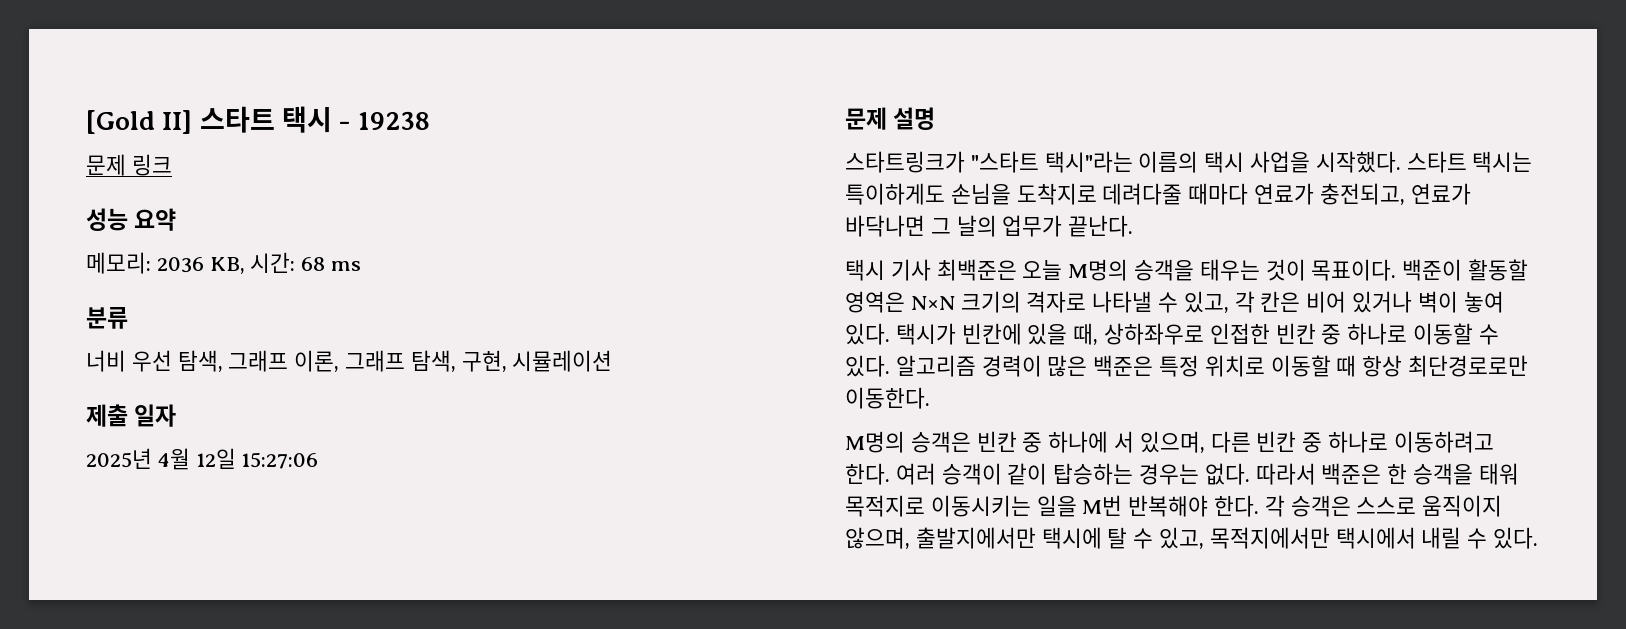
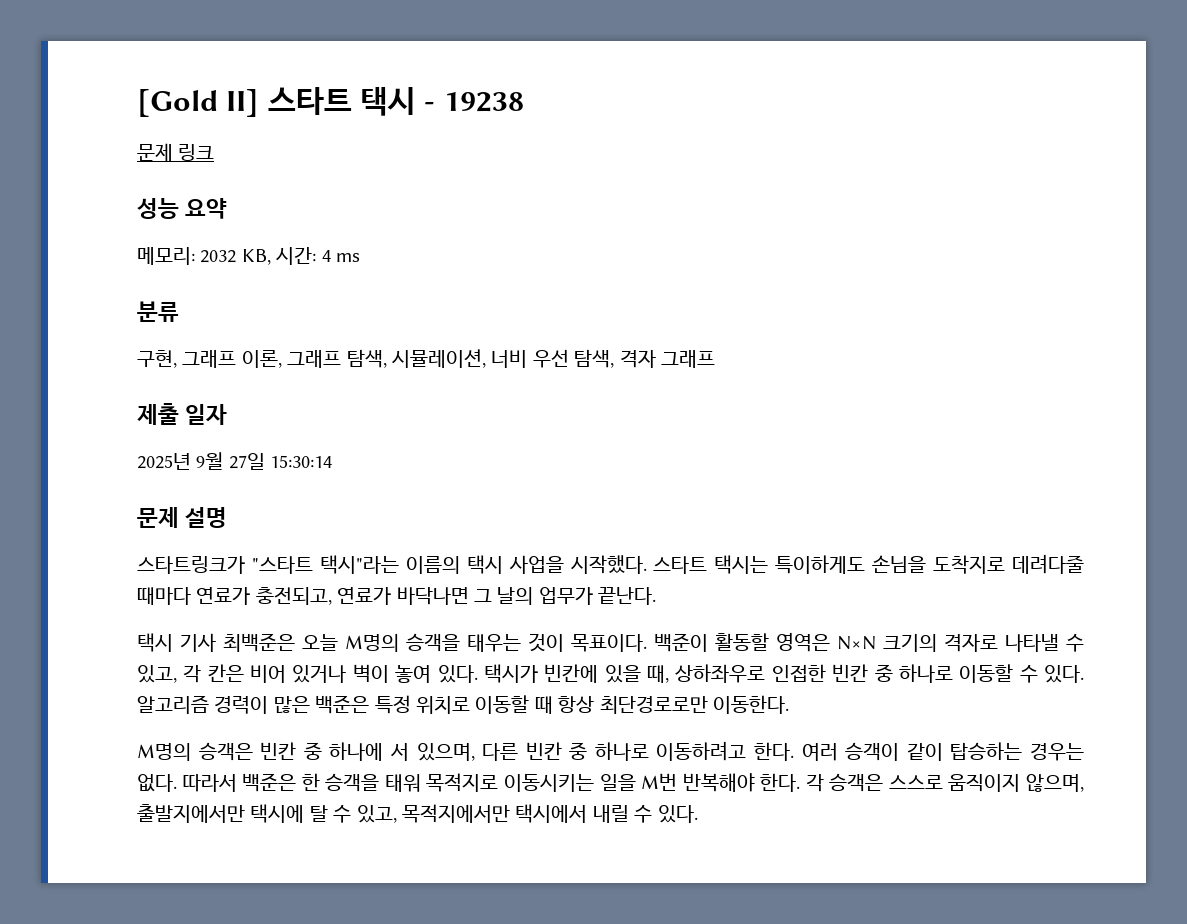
[156,257,204,273] 2036 -> [200,250,237,263] 2032
[301,257,326,271] 68 -> [321,250,331,262] 4
[86,350,223,372] 너비 우선 탐색, -> [137,350,177,368] 구현,
[461,350,613,372] 구현, 시뮬레이션 -> [392,349,715,368] 시뮬레이션, 너비 우선 탐색, 격자 그래프
[157,448,319,470] 4월 12일 15:27:06 -> [196,452,333,470] 9월 27일 15:30:14

